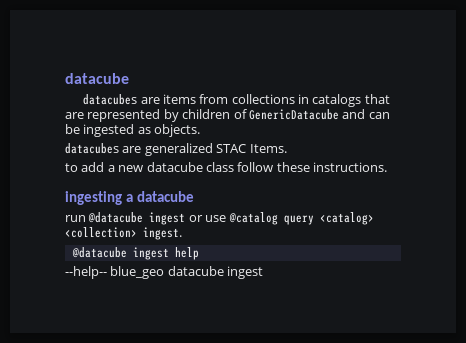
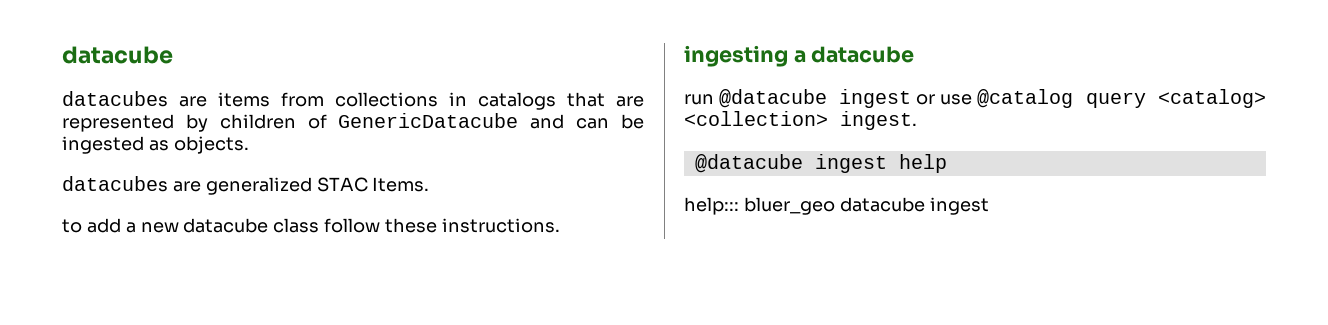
[65,266,165,279] --help-- blue_geo -> [684,197,835,215] help::: bluer_geo

